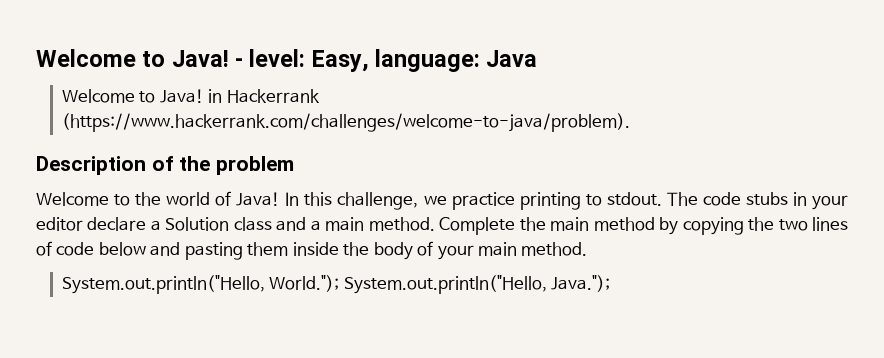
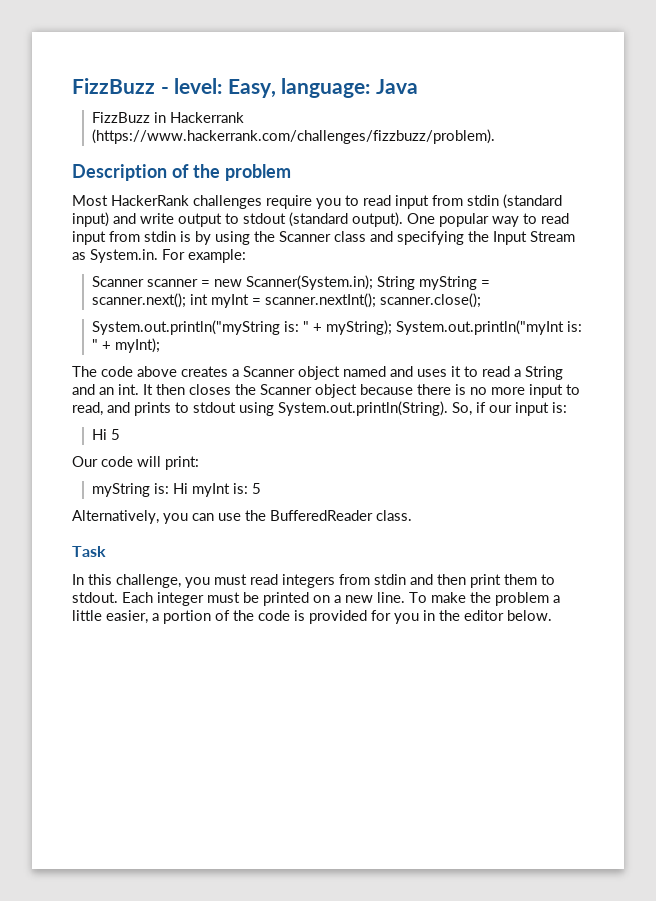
[36,49,229,67] Welcome to Java! -> [72,78,155,94] FizzBuzz
[61,89,204,103] Welcome to Java! -> [92,112,151,123] FizzBuzz
[61,113,630,132] (https://www.hackerrank.com/challenges/welcome-to-java/problem). -> [92,129,496,144] (https://www.hackerrank.com/challenges/fizzbuzz/problem).
[36,191,848,210] [36,217,849,235] [36,241,588,260] [61,275,611,294] Welcome to the world of Java! In this challenge, we practice printing to stdout. The code stubs in your editor declare a Solution class and a main method. Complete the main method by copying the two lines of code below and pasting them inside the body of your main method. // System.out.println("Hello, World."); System.out.println("Hello, Java."); -> [72,194,562,209] [72,212,569,227] [72,231,575,245] [72,249,246,263] [92,275,491,290] [92,293,482,308] [92,320,583,335] [92,338,161,353] [72,366,563,380] [72,384,580,398] [72,401,567,416] [92,429,121,440] [72,456,199,470] [92,483,262,497] [72,510,412,524] [72,546,106,557] [72,574,555,588] [72,592,560,606] [72,610,552,624] Most HackerRank challenges require you to read input from stdin (standard input) and write output to stdout (standard output). One popular way to read input from stdin is by using the Scanner class and specifying the Input Stream as System.in. For example: // Scanner scanner = new Scanner(System.in); String myString = scanner.next(); int myInt = scanner.nextInt(); scanner.close(); // System.out.println("myString is: " + myString); System.out.println("myInt is: " + myInt); // The code above creates a Scanner object named and uses it to read a String and an int. It then closes the Scanner object because there is no more input to read, and prints to stdout using System.out.println(String). So, if our input is: // Hi 5 // Our code will print: // myString is: Hi myInt is: 5 // Alternatively, you can use the BufferedReader class. // Task // In this challenge, you must read integers from stdin and then print them to stdout. Each integer must be printed on a new line. To make the problem a little easier, a portion of the code is provided for you in the editor below.

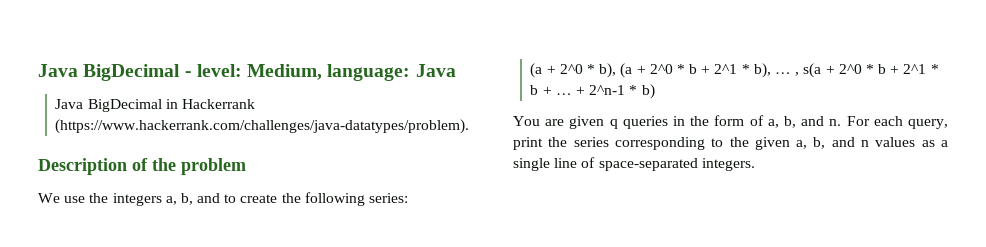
[72,78,155,94] FizzBuzz -> [38,64,181,81] Java BigDecimal
[227,79,276,98] Easy, -> [247,64,323,80] Medium,
[92,112,151,123] FizzBuzz -> [55,99,162,112] Java BigDecimal
[92,129,496,144] (https://www.hackerrank.com/challenges/fizzbuzz/problem). -> [55,119,470,134] (https://www.hackerrank.com/challenges/java-datatypes/problem).
[72,194,562,209] [72,212,569,227] [72,231,575,245] [72,249,246,263] [92,275,491,290] [92,293,482,308] [92,320,583,335] [92,338,161,353] [72,366,563,380] [72,384,580,398] [72,401,567,416] [92,429,121,440] [72,456,199,470] [92,483,262,497] [72,510,412,524] [72,546,106,557] [72,574,555,588] [72,592,560,606] [72,610,552,624] Most HackerRank challenges require you to read input from stdin (standard input) and write output to stdout (standard output). One popular way to read input from stdin is by using the Scanner class and specifying the Input Stream as System.in. For example: // Scanner scanner = new Scanner(System.in); String myString = scanner.next(); int myInt = scanner.nextInt(); scanner.close(); // System.out.println("myString is: " + myString); System.out.println("myInt is: " + myInt); // The code above creates a Scanner object named and uses it to read a String and an int. It then closes the Scanner object because there is no more input to read, and prints to stdout using System.out.println(String). So, if our input is: // Hi 5 // Our code will print: // myString is: Hi myInt is: 5 // Alternatively, you can use the BufferedReader class. // Task // In this challenge, you must read integers from stdin and then print them to stdout. Each integer must be printed on a new line. To make the problem a little easier, a portion of the code is provided for you in the editor below. -> [38,192,409,206] [530,63,939,78] [530,84,655,99] [513,115,948,129] [513,137,948,150] [513,157,755,171] We use the integers a, b, and to create the following series: // (a + 2^0 * b), (a + 2^0 * b + 2^1 * b), … , s(a + 2^0 * b + 2^1 * b + … + 2^n-1 * b) // You are given q queries in the form of a, b, and n. For each query, print the series corresponding to the given a, b, and n values as a single line of space-separated integers.

